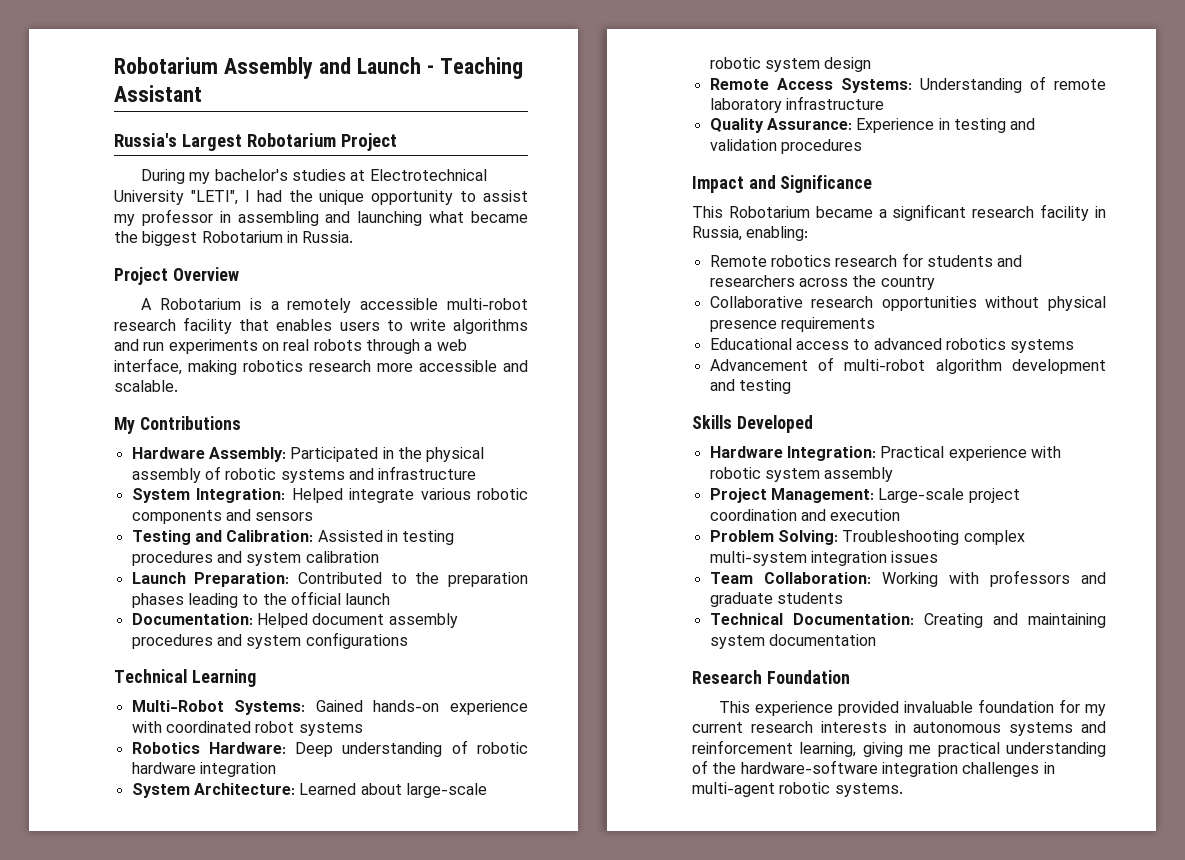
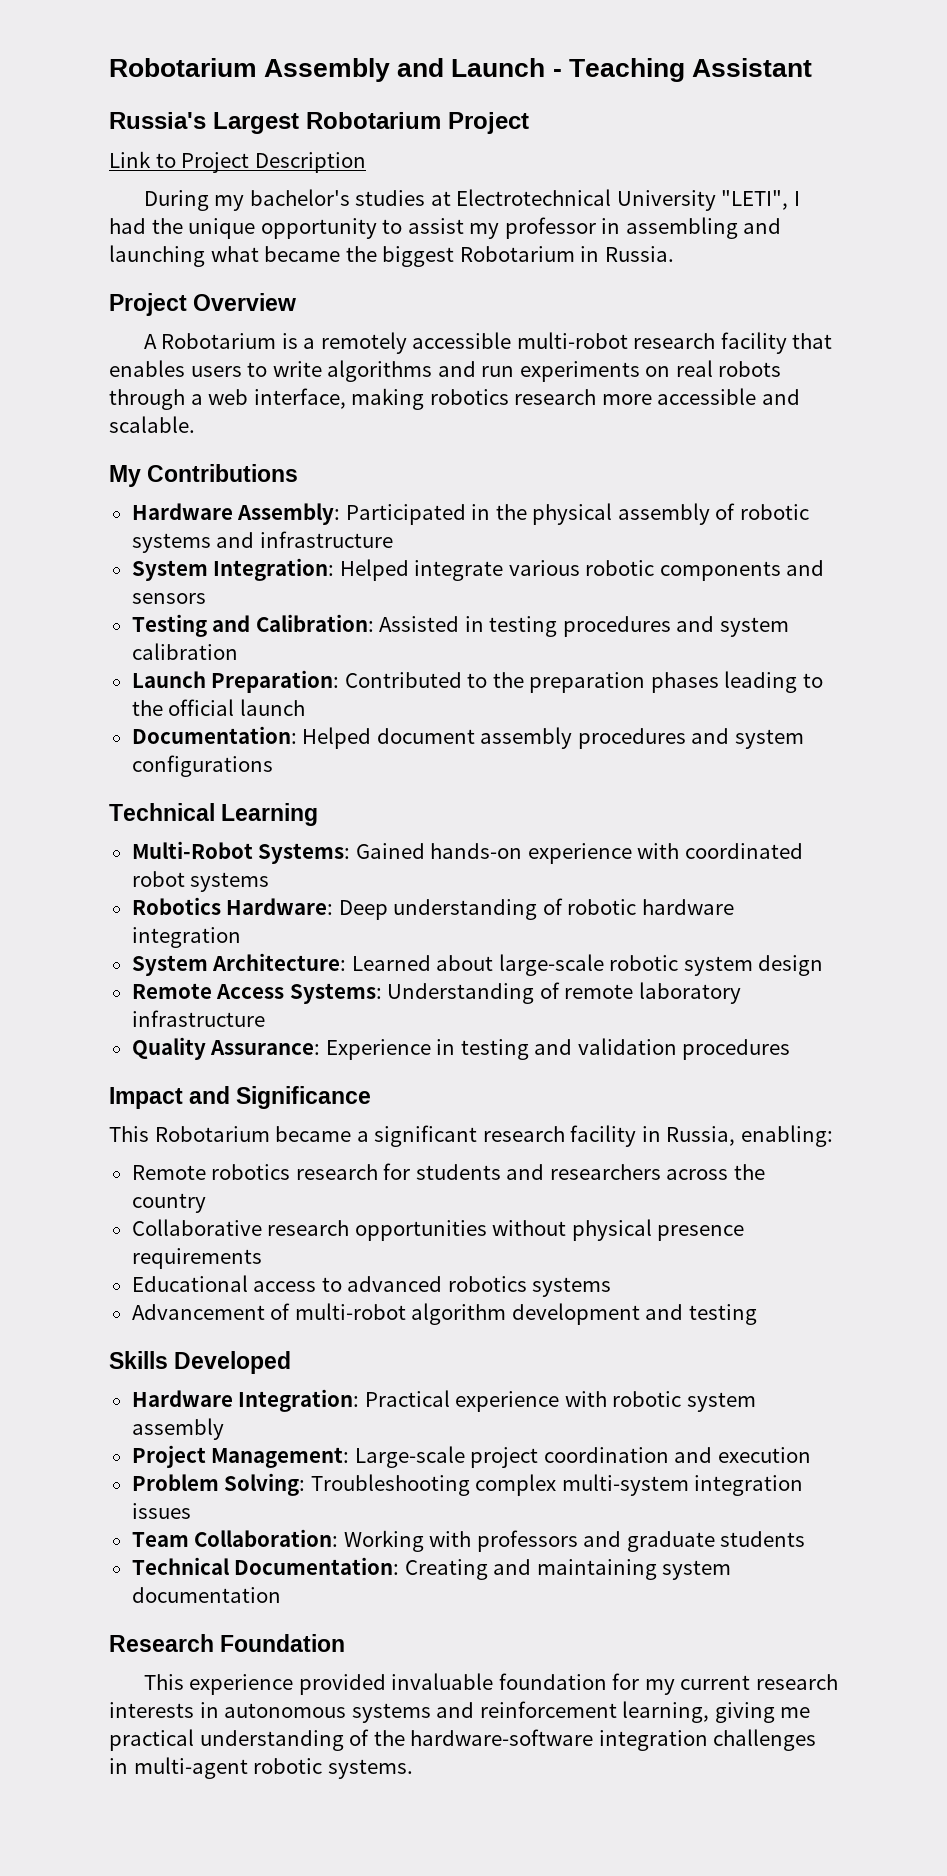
(397, 142) none -> [109,151,366,173] // Link to Project Description

